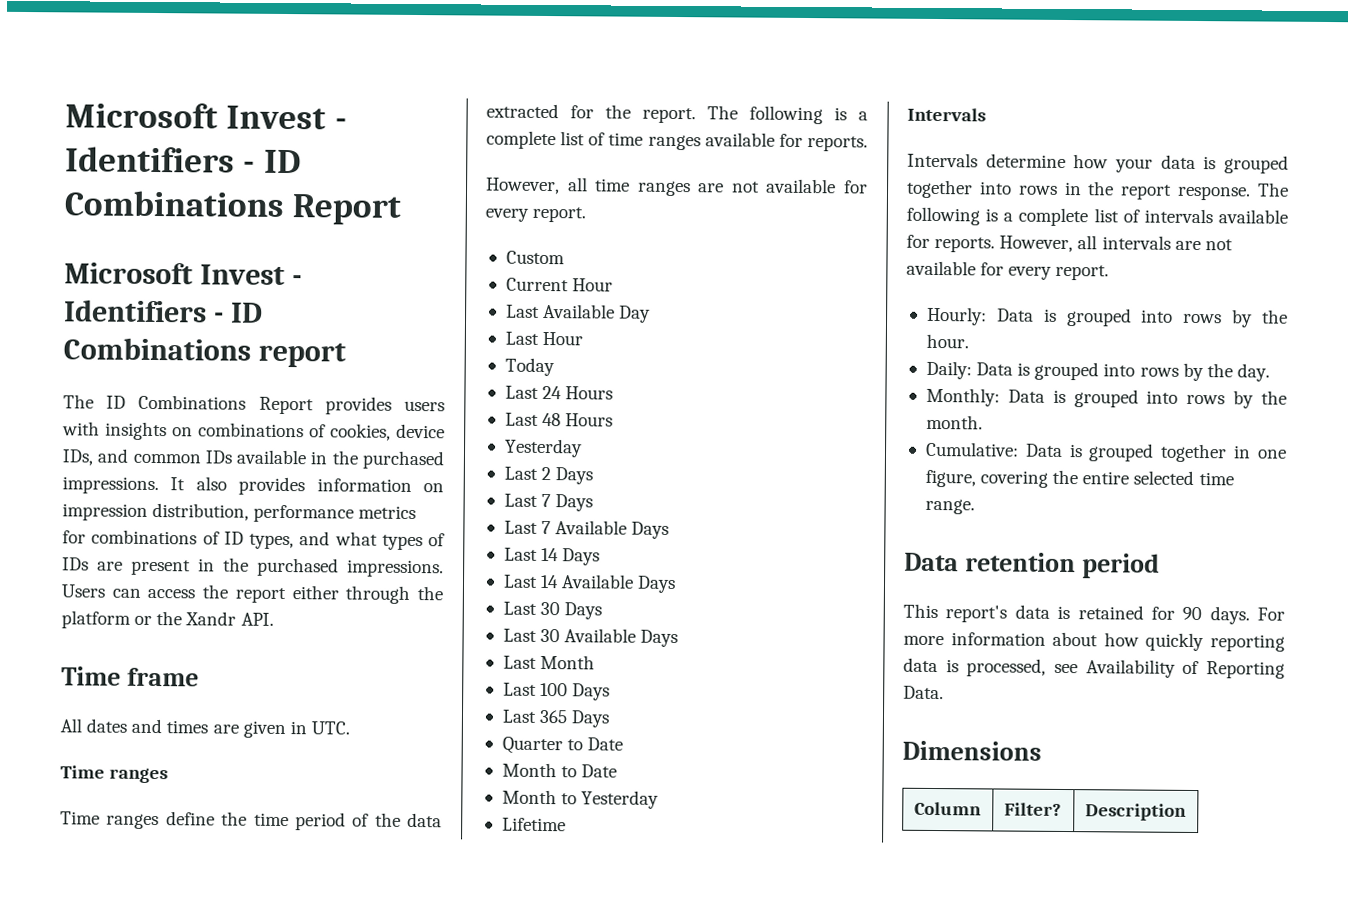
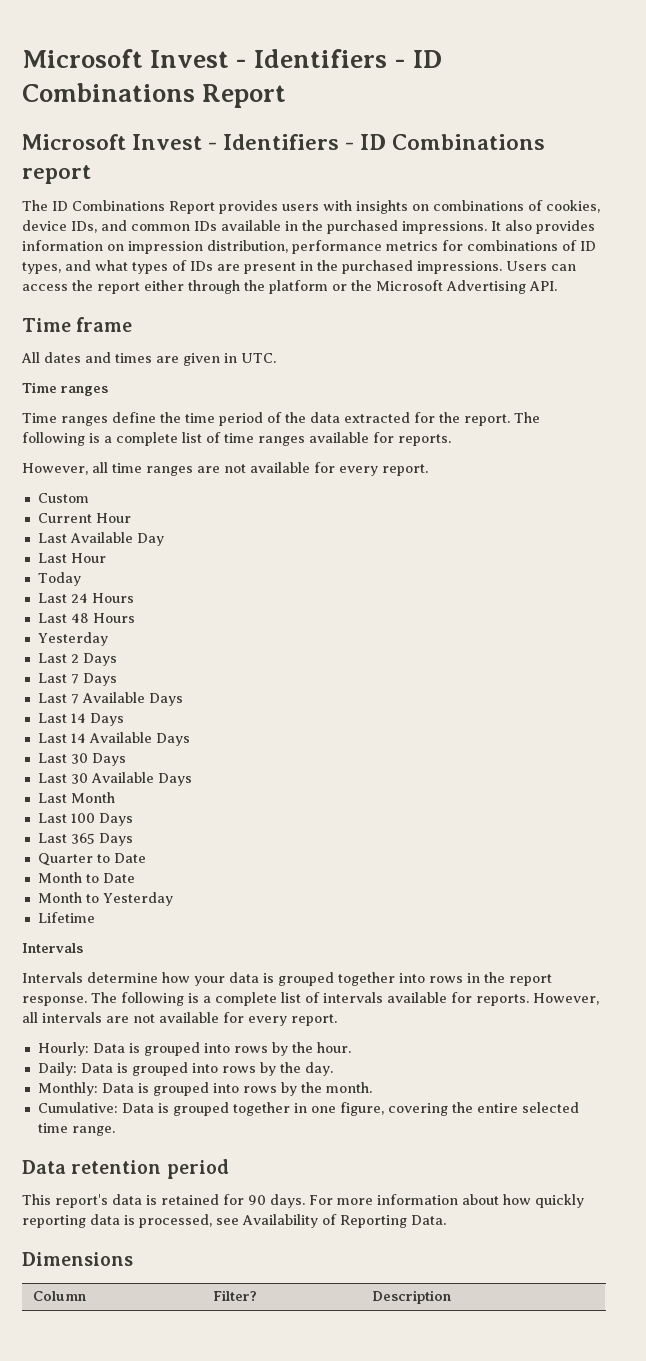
[185,611,237,626] Xandr -> [376,280,526,294] Microsoft Advertising

